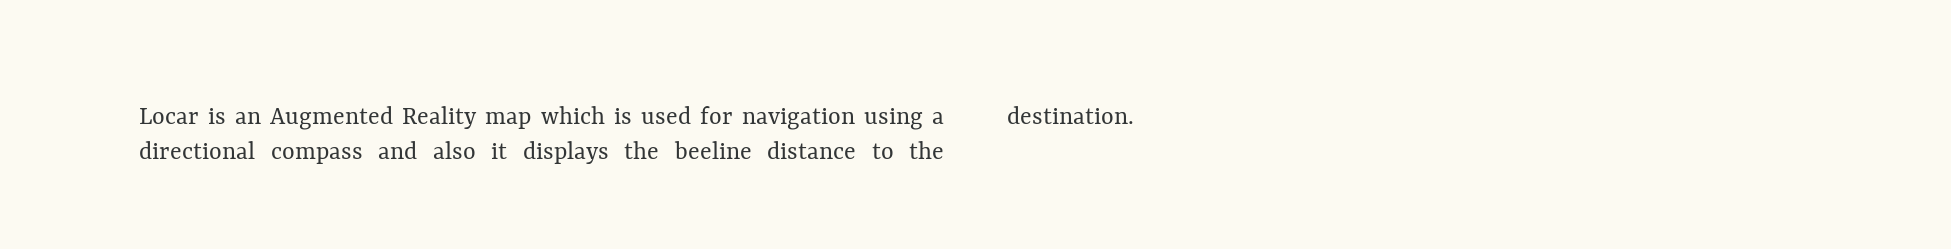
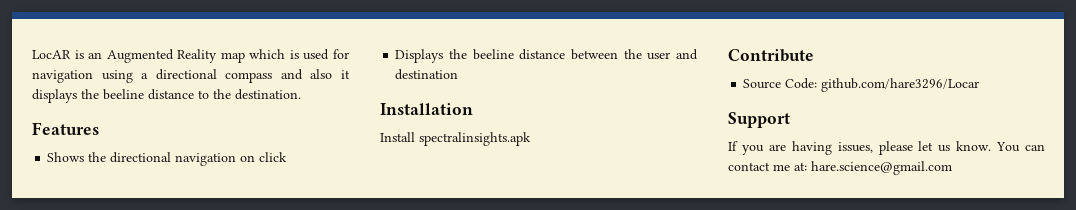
[139,108,199,124] Locar -> [32,50,71,59] LocAR
(1134, 115) none -> [32,122,99,135] [47,152,288,166] [395,49,698,63] [395,69,459,80] [380,103,473,115] [380,132,531,146] [728,49,814,62] [743,78,980,92] [728,112,790,128] [728,141,1045,155] [728,161,952,175] // Features // Shows the directional navigation on click // Displays the beeline distance between the user and destination // Installation // Install spectralinsights.apk // Contribute // Source Code: github.com/hare3296/Locar // Support // If you are having issues, please let us know. You can contact me at: hare.science@gmail.com

